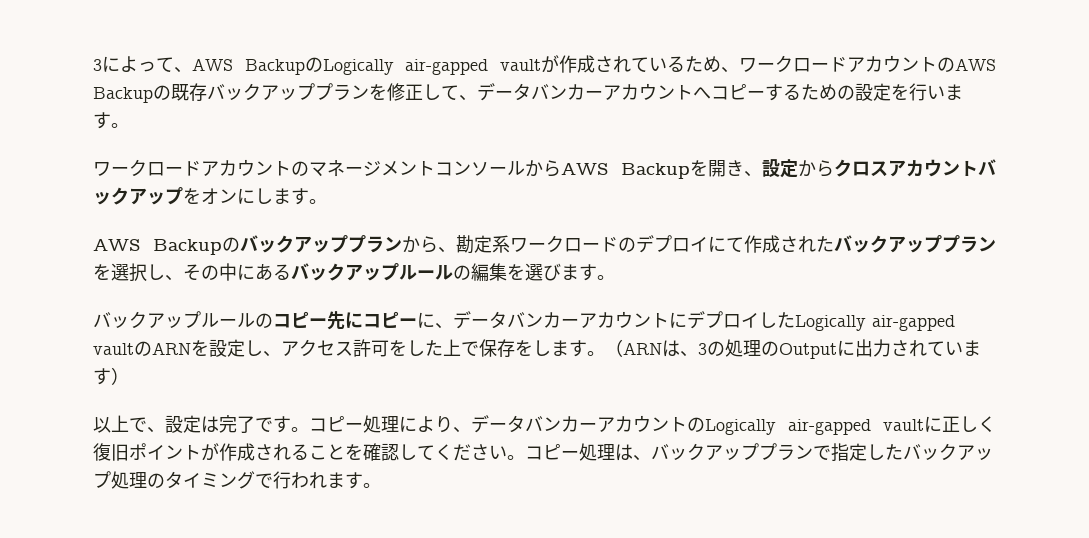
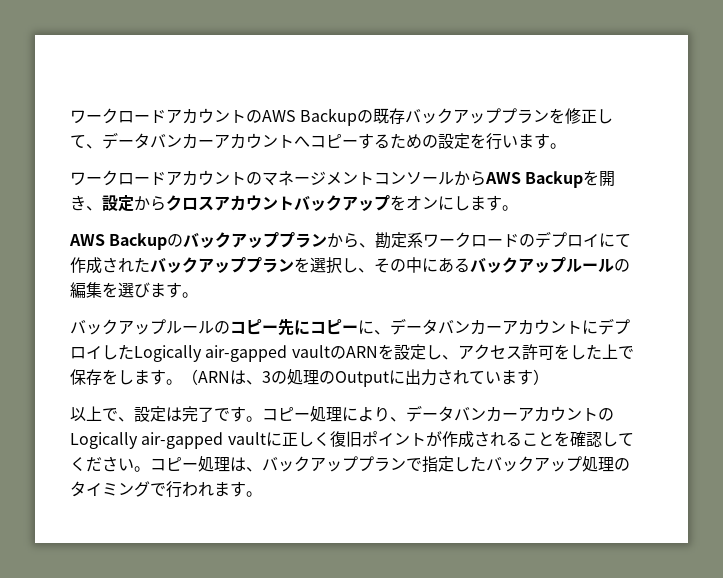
[93,55,739,75] 3によって、AWS BackupのLogically air-gapped vaultが作成されているため、 -> (70, 117) none

